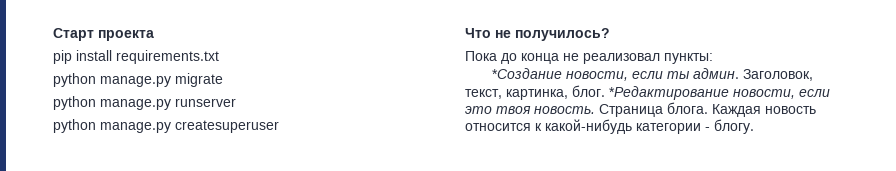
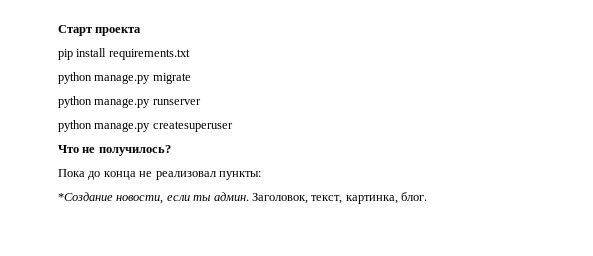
[609,86,830,100] [465,102,816,117] [465,119,754,134] *Редактирование новости, если это твоя новость. Страница блога. Каждая новость относится к какой-нибудь категории - блогу. -> (427, 196) none

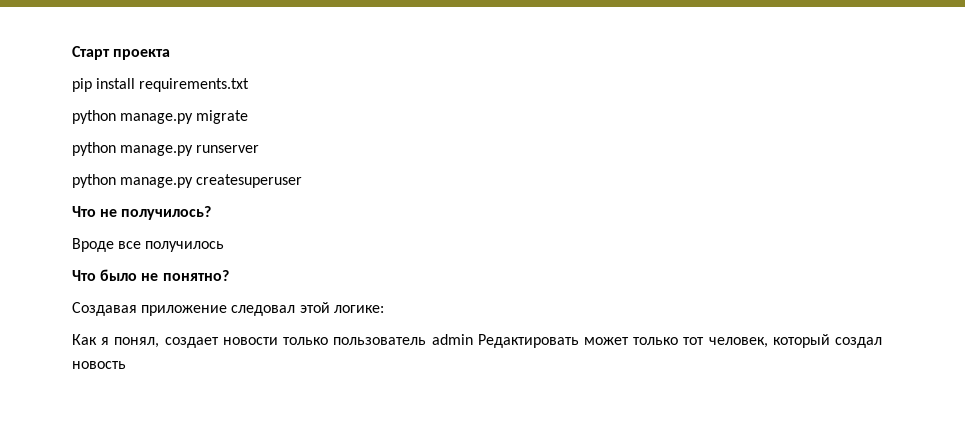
[58,169,261,180] [58,192,427,204] Пока до конца не реализовал пункты: // *Создание новости, если ты админ. Заголовок, текст, картинка, блог. -> [72,238,225,252] [72,269,229,281] [72,302,384,316] [72,334,882,348] [72,361,126,369] Вроде все получилось // Что было не понятно? // Создавая приложение следовал этой логике: // Как я понял, создает новости только пользователь admin Редактировать может только тот человек, который создал новость

